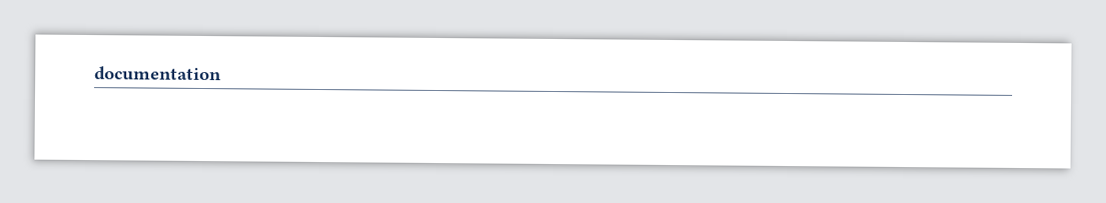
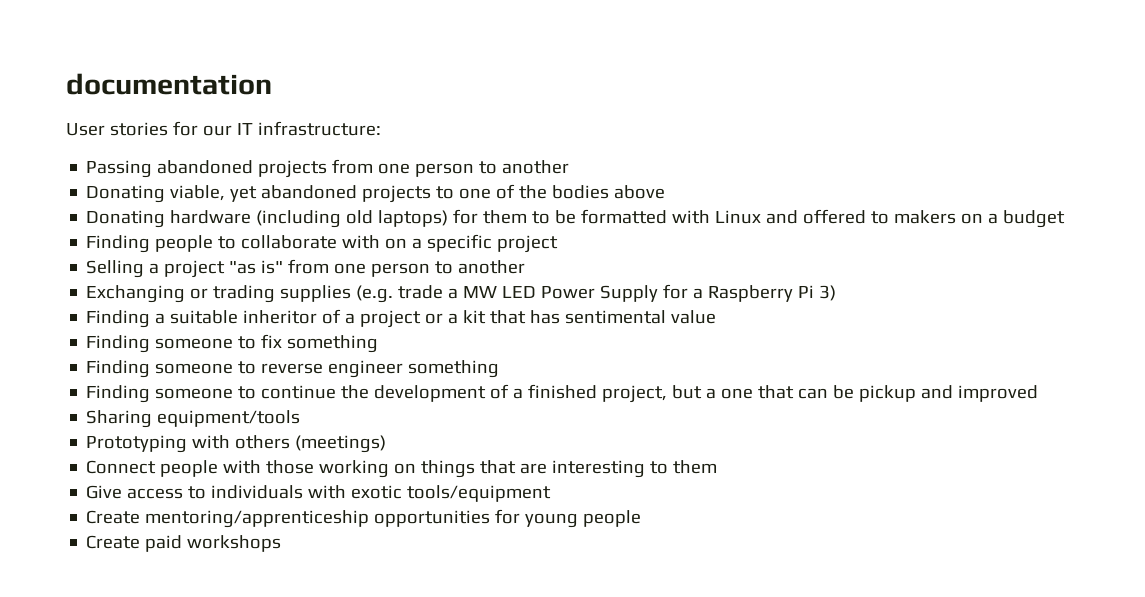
(222, 74) none -> [66,121,381,136] [86,159,570,178] [86,184,666,203] [86,209,1066,228] [86,234,559,253] [86,259,526,278] [86,284,837,303] [86,309,717,328] [86,334,379,353] [86,360,500,378] [86,384,1039,403] [86,410,301,428] [86,435,387,453] [86,460,718,478] [86,485,552,502] [86,509,642,528] [86,535,282,552] // User stories for our IT infrastructure: // Passing abandoned projects from one person to another // Donating viable, yet abandoned projects to one of the bodies above // Donating hardware (including old laptops) for them to be formatted with Linux and offered to makers on a budget // Finding people to collaborate with on a specific project // Selling a project "as is" from one person to another // Exchanging or trading supplies (e.g. trade a MW LED Power Supply for a Raspberry Pi 3) // Finding a suitable inheritor of a project or a kit that has sentimental value // Finding someone to fix something // Finding someone to reverse engineer something // Finding someone to continue the development of a finished project, but a one that can be pickup and improved // Sharing equipment/tools // Prototyping with others (meetings) // Connect people with those working on things that are interesting to them // Give access to individuals with exotic tools/equipment // Create mentoring/apprenticeship opportunities for young people // Create paid workshops

